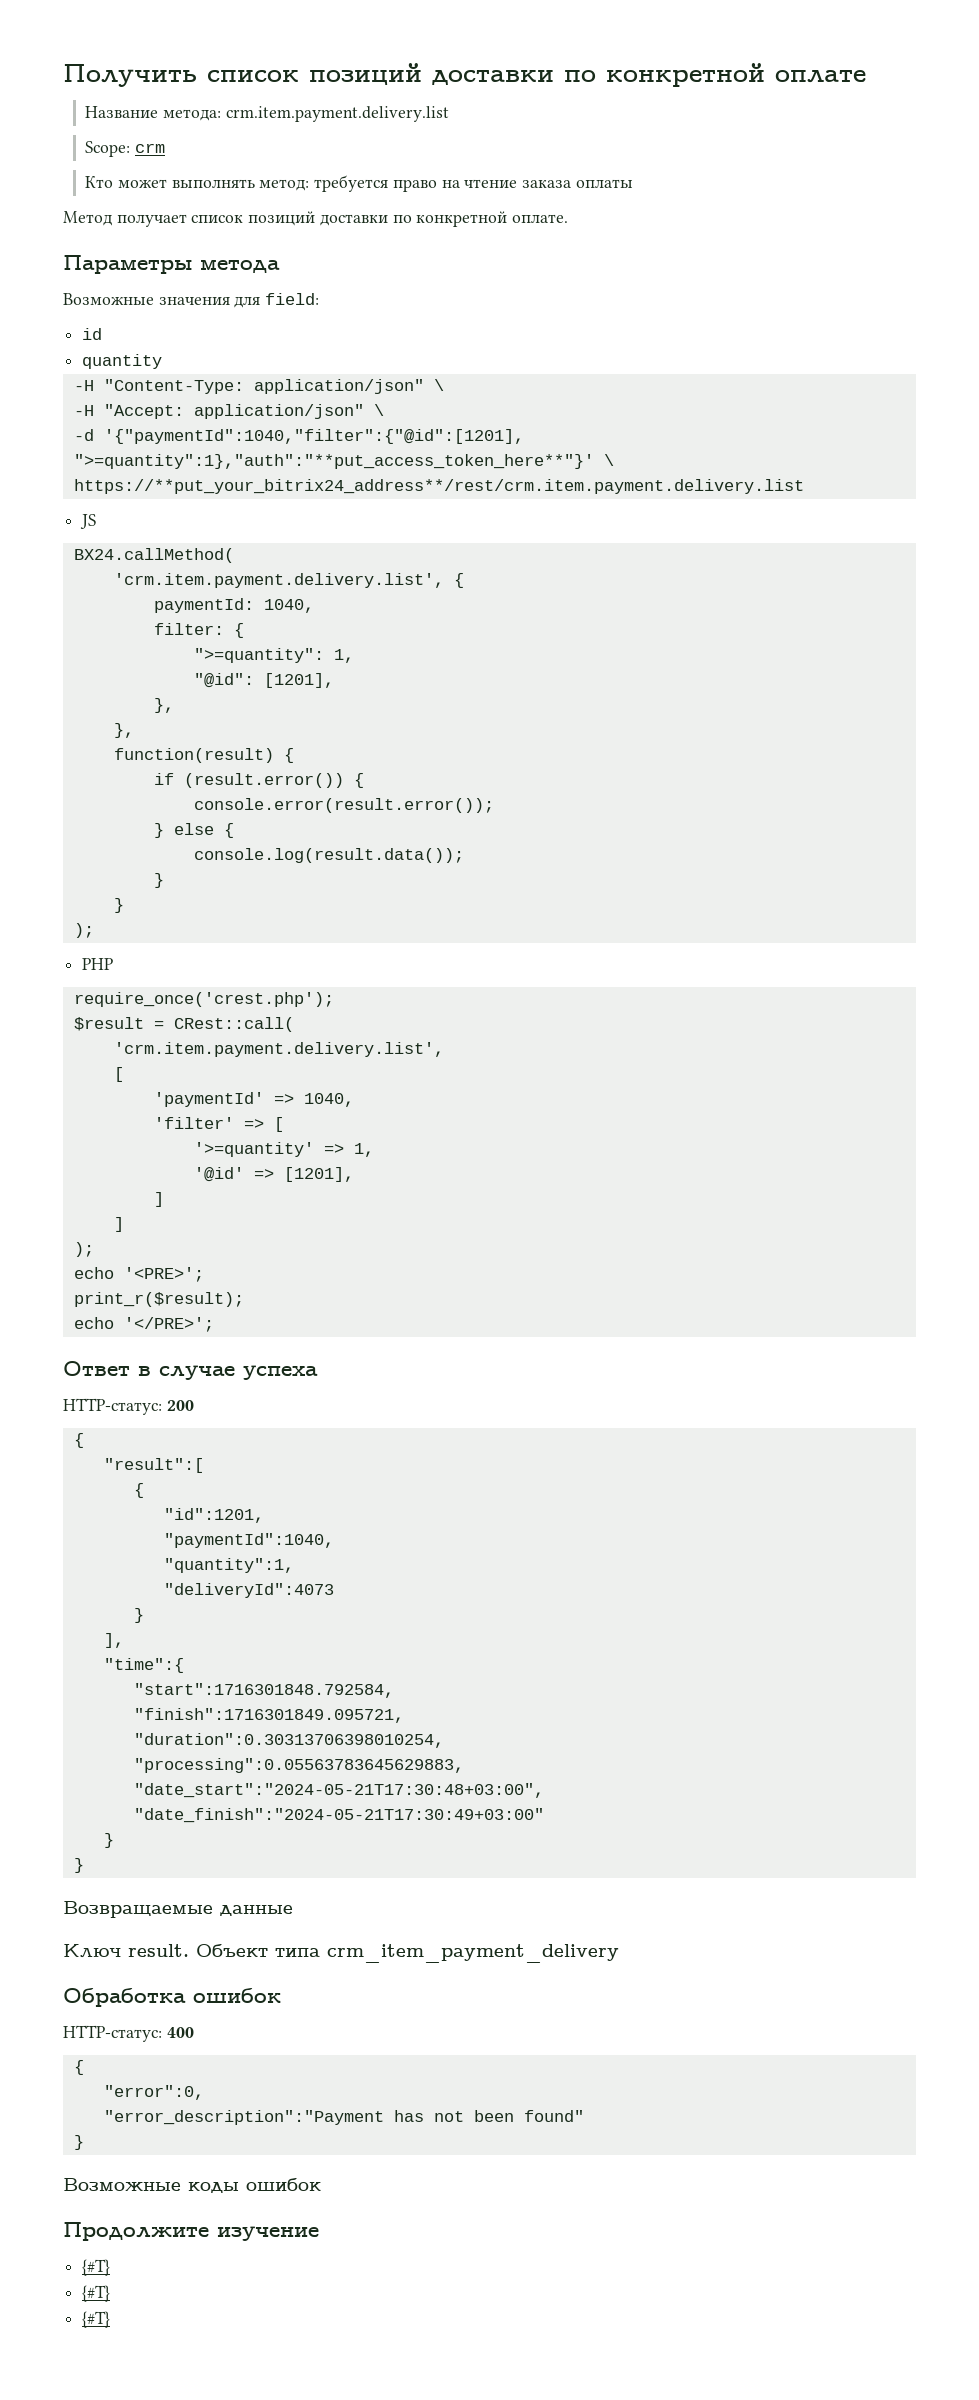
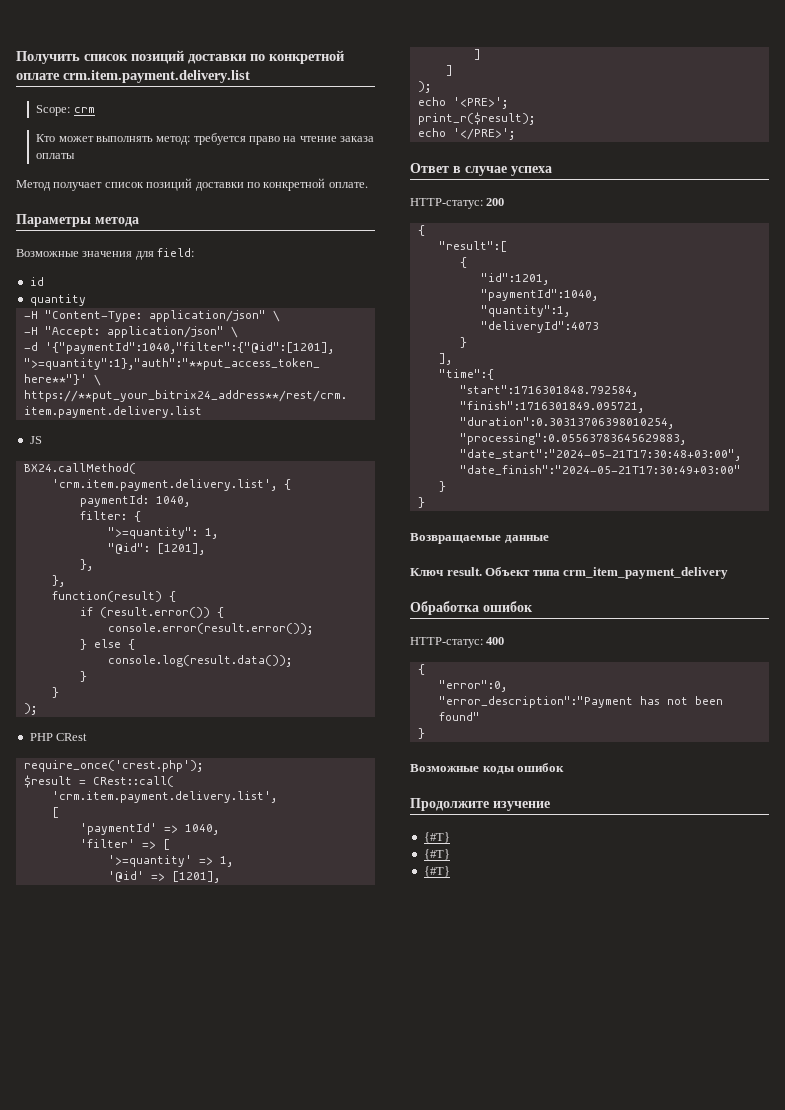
[85,106,221,121] // Название метода: -> (60, 76) none
(114, 964) none -> [56,733,88,741] CRest

